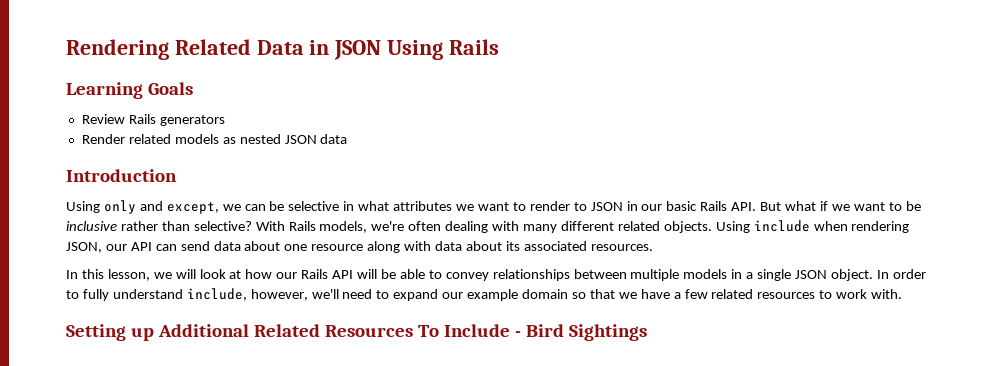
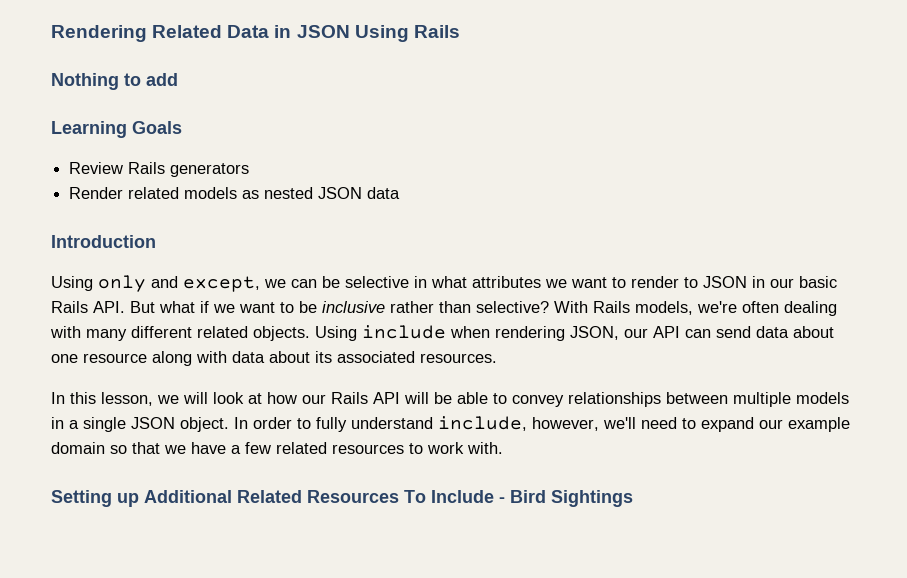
(499, 47) none -> [51,73,178,90] // Nothing to add

